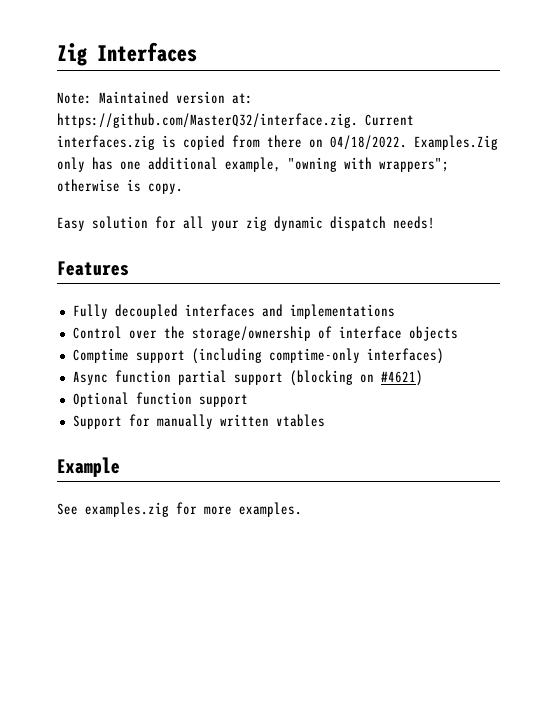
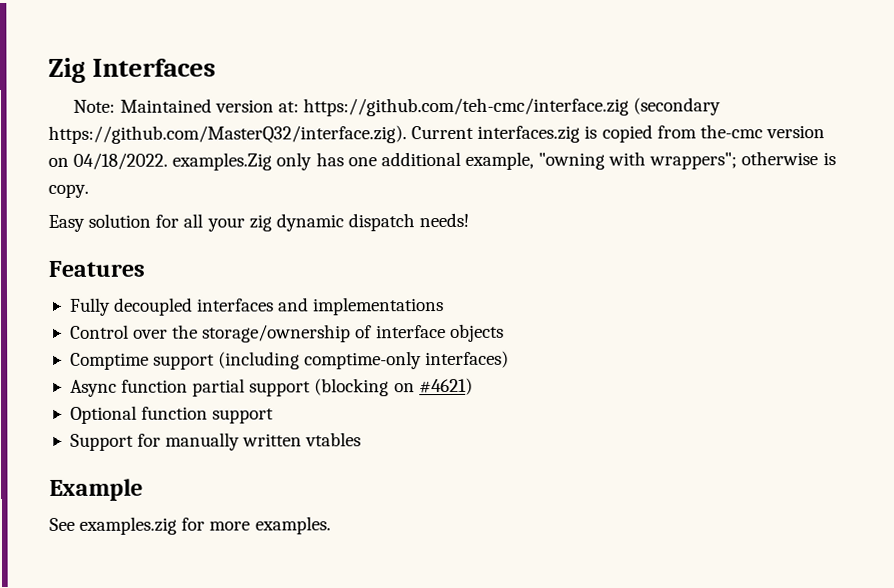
[57,113,358,128] https://github.com/MasterQ32/interface.zig. -> [302,97,722,117] [48,125,407,144] https://github.com/teh-cmc/interface.zig (secondary https://github.com/MasterQ32/interface.zig).
[267,135,302,148] there -> [699,124,825,139] the-cmc version
[414,135,498,150] Examples.Zig -> [172,152,273,171] examples.Zig

